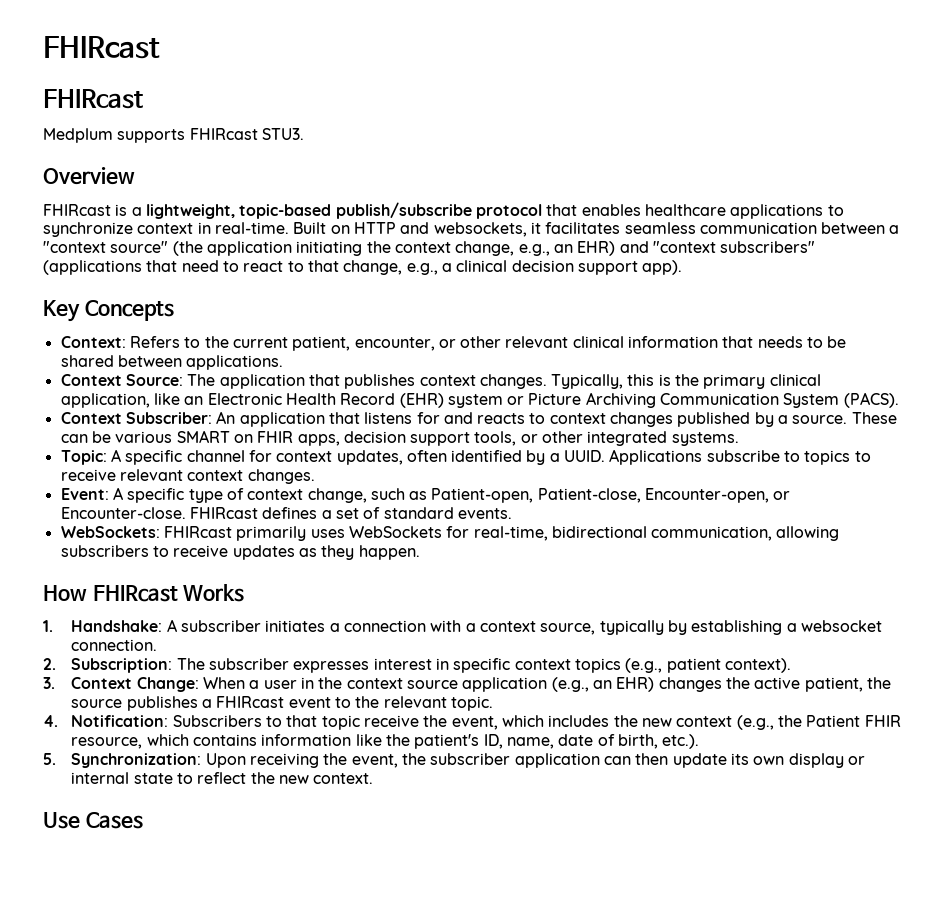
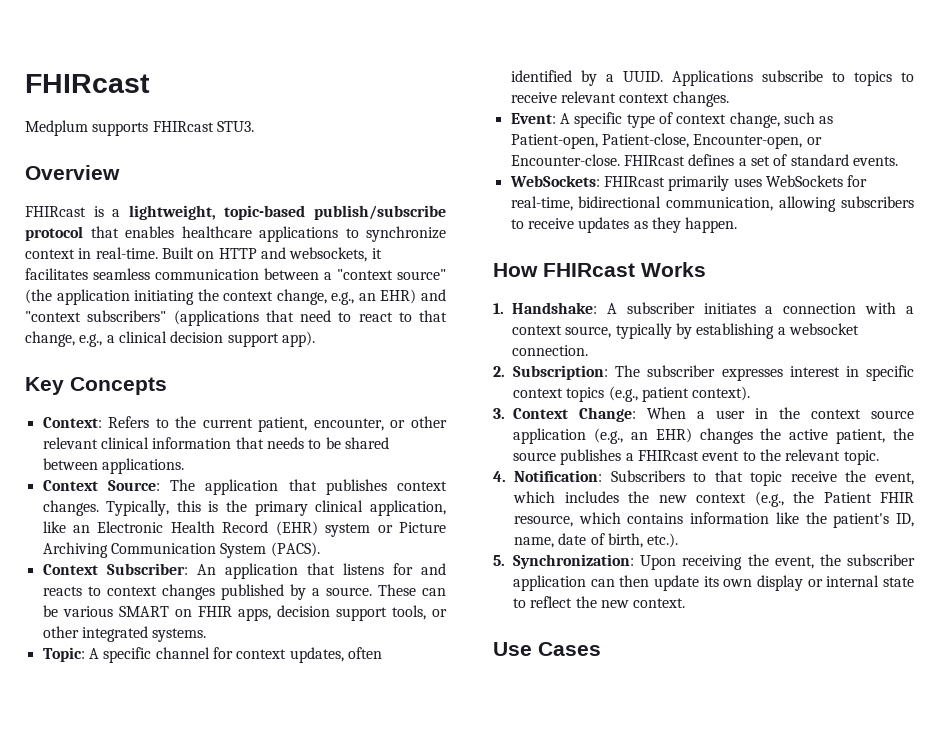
[43,36,160,59] [43,89,143,109] FHIRcast // FHIRcast -> [25,74,150,93] FHIRcast

